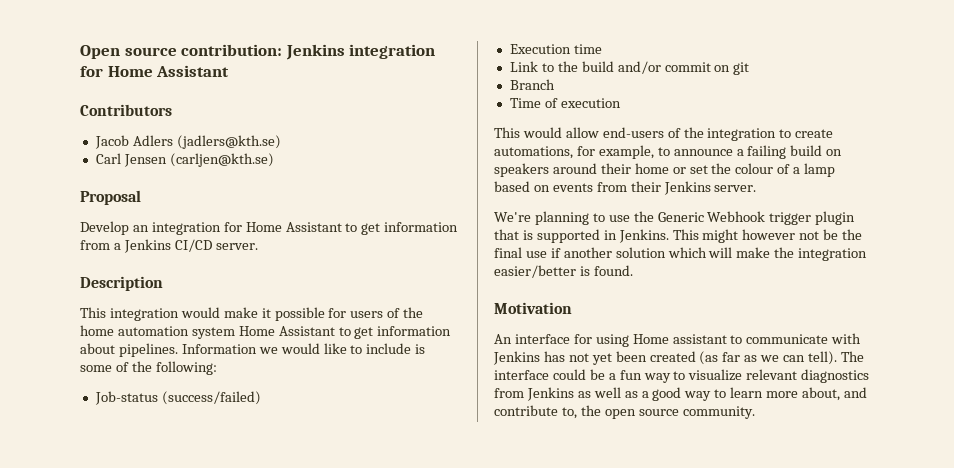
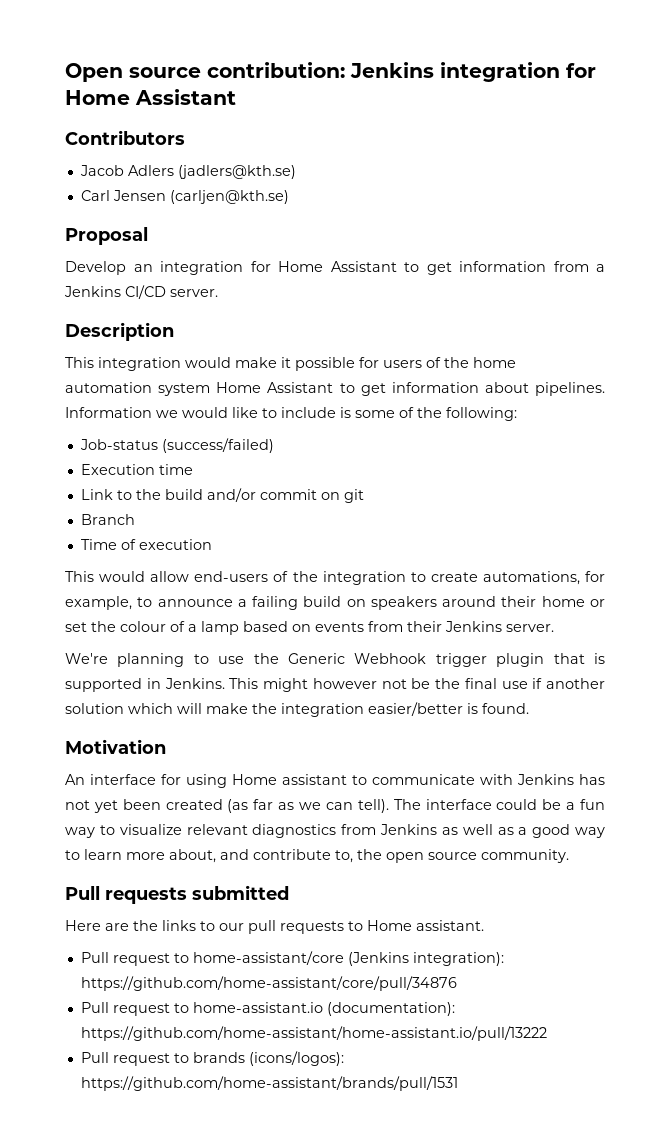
(755, 412) none -> [65,885,289,904] [65,920,484,934] [80,951,504,966] [80,976,457,991] [80,1002,455,1016] [80,1026,547,1041] [80,1051,344,1066] [80,1076,458,1091] // Pull requests submitted // Here are the links to our pull requests to Home assistant. // Pull request to home-assistant/core (Jenkins integration): https://github.com/home-assistant/core/pull/34876 // Pull request to home-assistant.io (documentation): https://github.com/home-assistant/home-assistant.io/pull/13222 // Pull request to brands (icons/logos): https://github.com/home-assistant/brands/pull/1531

